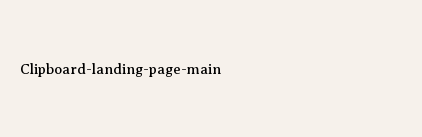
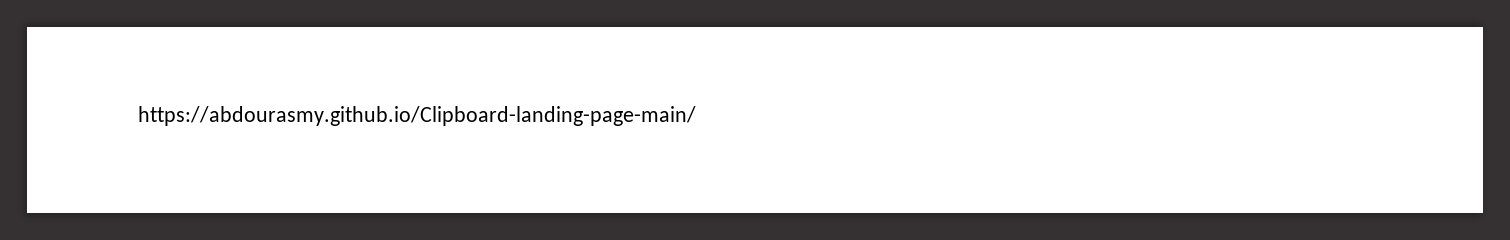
[20,63,221,77] Clipboard-landing-page-main -> [138,106,696,126] https://abdourasmy.github.io/Clipboard-landing-page-main/

